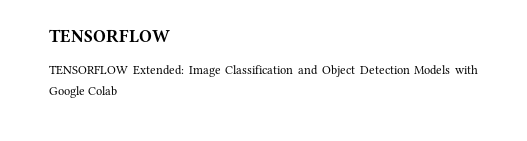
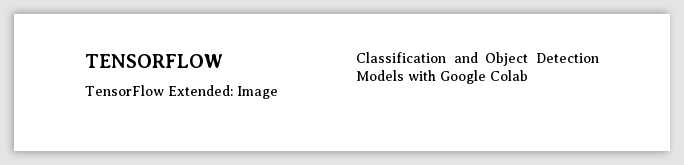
[49,65,128,75] TENSORFLOW -> [85,85,164,96] TensorFlow

